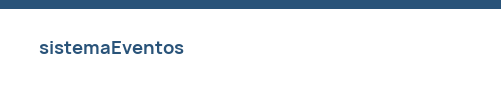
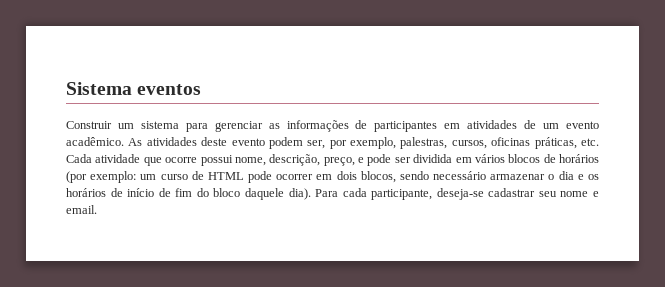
[39,41,184,54] sistemaEventos -> [66,82,202,95] [66,120,599,132] [66,137,599,149] [66,154,599,166] [66,171,600,183] [66,188,599,200] [66,205,97,214] Sistema eventos // Construir um sistema para gerenciar as informações de participantes em atividades de um evento acadêmico. As atividades deste evento podem ser, por exemplo, palestras, cursos, oficinas práticas, etc. Cada atividade que ocorre possui nome, descrição, preço, e pode ser dividida em vários blocos de horários (por exemplo: um curso de HTML pode ocorrer em dois blocos, sendo necessário armazenar o dia e os horários de início de fim do bloco daquele dia). Para cada participante, deseja-se cadastrar seu nome e email.

